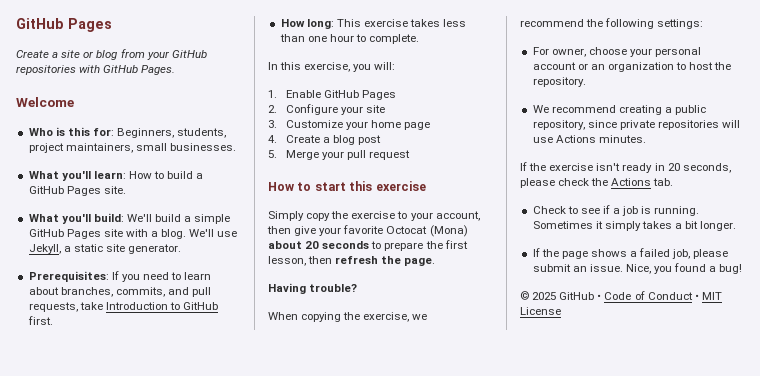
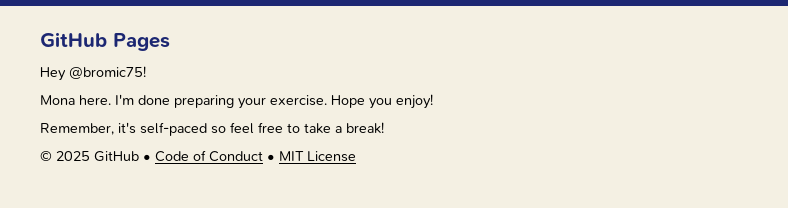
[16,18,112,32] [16,49,207,60] [16,65,176,75] [16,97,74,107] [28,127,227,138] [28,143,236,153] [28,171,204,181] [28,186,126,196] [28,213,231,224] [28,229,238,239] [28,244,182,254] [28,271,212,282] [28,287,212,297] [28,302,219,312] [27,316,53,325] [280,19,467,29] [279,34,420,44] [268,62,396,72] [268,90,397,100] [268,104,386,115] [268,120,431,130] [268,135,382,145] [268,150,411,160] [268,181,426,191] [268,211,480,221] [267,225,468,237] [268,240,468,251] [268,256,436,266] [268,283,358,294] [268,312,428,322] [520,18,704,29] [532,47,702,57] [532,62,732,72] [532,77,586,87] [532,105,707,115] [532,120,741,130] [532,135,646,143] [520,162,731,173] [520,178,674,188] [532,205,700,216] [532,221,737,231] [532,248,729,259] [532,263,743,274] GitHub Pages // Create a site or blog from your GitHub repositories with GitHub Pages. // Welcome // Who is this for: Beginners, students, project maintainers, small businesses. // What you'll learn: How to build a GitHub Pages site. // What you'll build: We'll build a simple GitHub Pages site with a blog. We'll use Jekyll, a static site generator. // Prerequisites: If you need to learn about branches, commits, and pull requests, take Introduction to GitHub first. // How long: This exercise takes less than one hour to complete. // In this exercise, you will: // 1. Enable GitHub Pages // 2. Configure your site // 3. Customize your home page // 4. Create a blog post // 5. Merge your pull request // How to start this exercise // Simply copy the exercise to your account, then give your favorite Octocat (Mona) about 20 seconds to prepare the first lesson, then refresh the page. // Having trouble? // When copying the exercise, we recommend the following settings: // For owner, choose your personal account or an organization to host the repository. // We recommend creating a public repository, since private repositories will use Actions minutes. // If the exercise isn't ready in 20 seconds, please check the Actions tab. // Check to see if a job is running. Sometimes it simply takes a bit longer. // If the page shows a failed job, please submit an issue. Nice, you found a bug! -> [40,32,170,51] [40,66,146,81] [40,94,433,109] [40,122,384,136] GitHub Pages // Hey @bromic75! // Mona here. I'm done preparing your exercise. Hope you enjoy! // Remember, it's self-paced so feel free to take a break!

